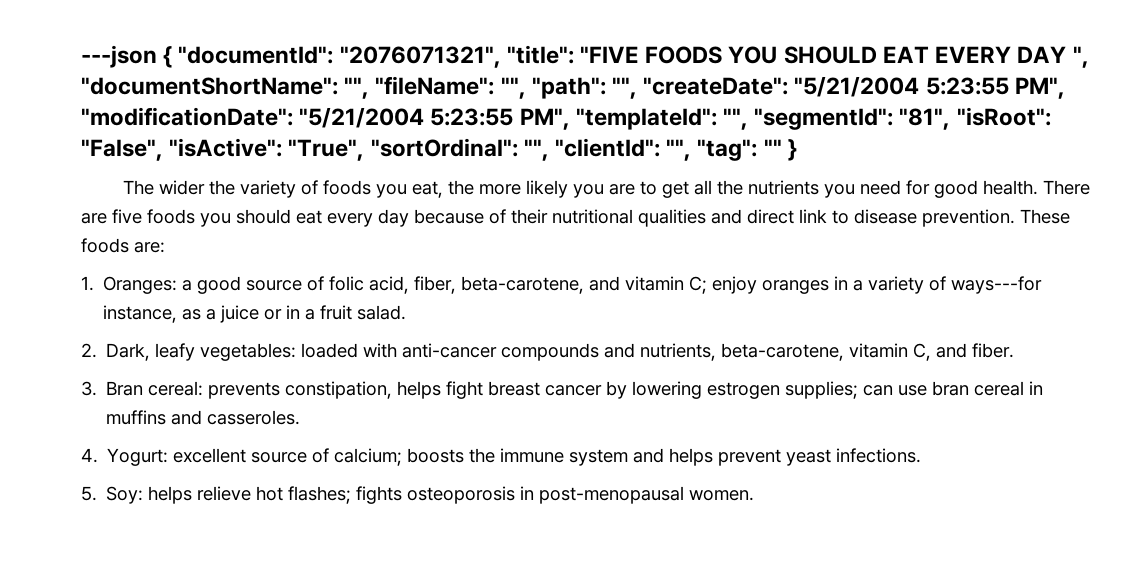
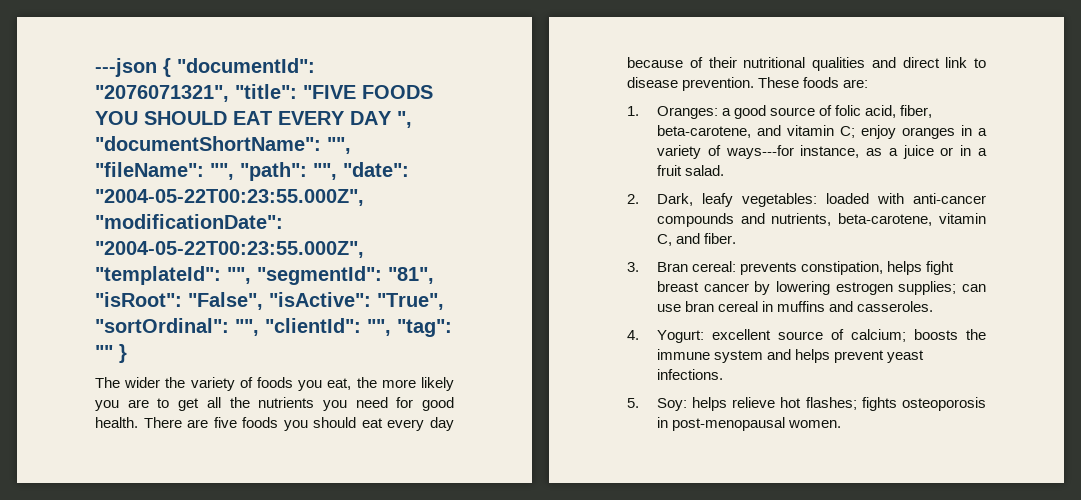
[643,76,1065,99] [81,107,570,130] "createDate": "5/21/2004 5:23:55 PM", "modificationDate": "5/21/2004 5:23:55 PM", -> [343,162,409,177] [95,189,364,206] [95,214,283,229] [95,241,364,258] "date": "2004-05-22T00:23:55.000Z", "modificationDate": "2004-05-22T00:23:55.000Z",

